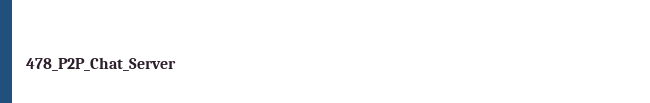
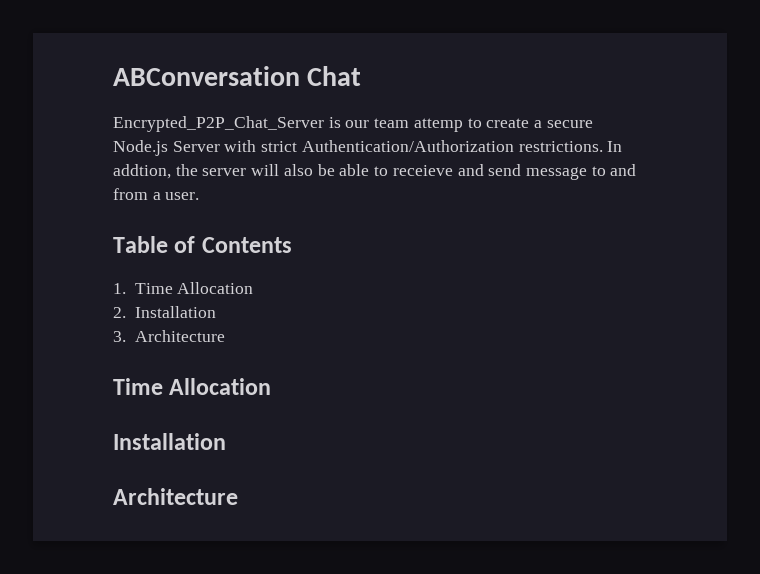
[26,57,176,71] 478_P2P_Chat_Server -> [113,66,362,86] [113,116,593,132] [113,140,623,156] [113,164,637,180] [113,188,200,200] [113,236,292,253] [113,282,254,294] [113,306,216,318] [113,330,225,342] [113,378,272,395] [113,433,226,450] [113,488,238,505] ABConversation Chat // Encrypted_P2P_Chat_Server is our team attemp to create a secure Node.js Server with strict Authentication/Authorization restrictions. In addtion, the server will also be able to receieve and send message to and from a user. // Table of Contents // 1. Time Allocation // 2. Installation // 3. Architecture // Time Allocation // Installation // Architecture

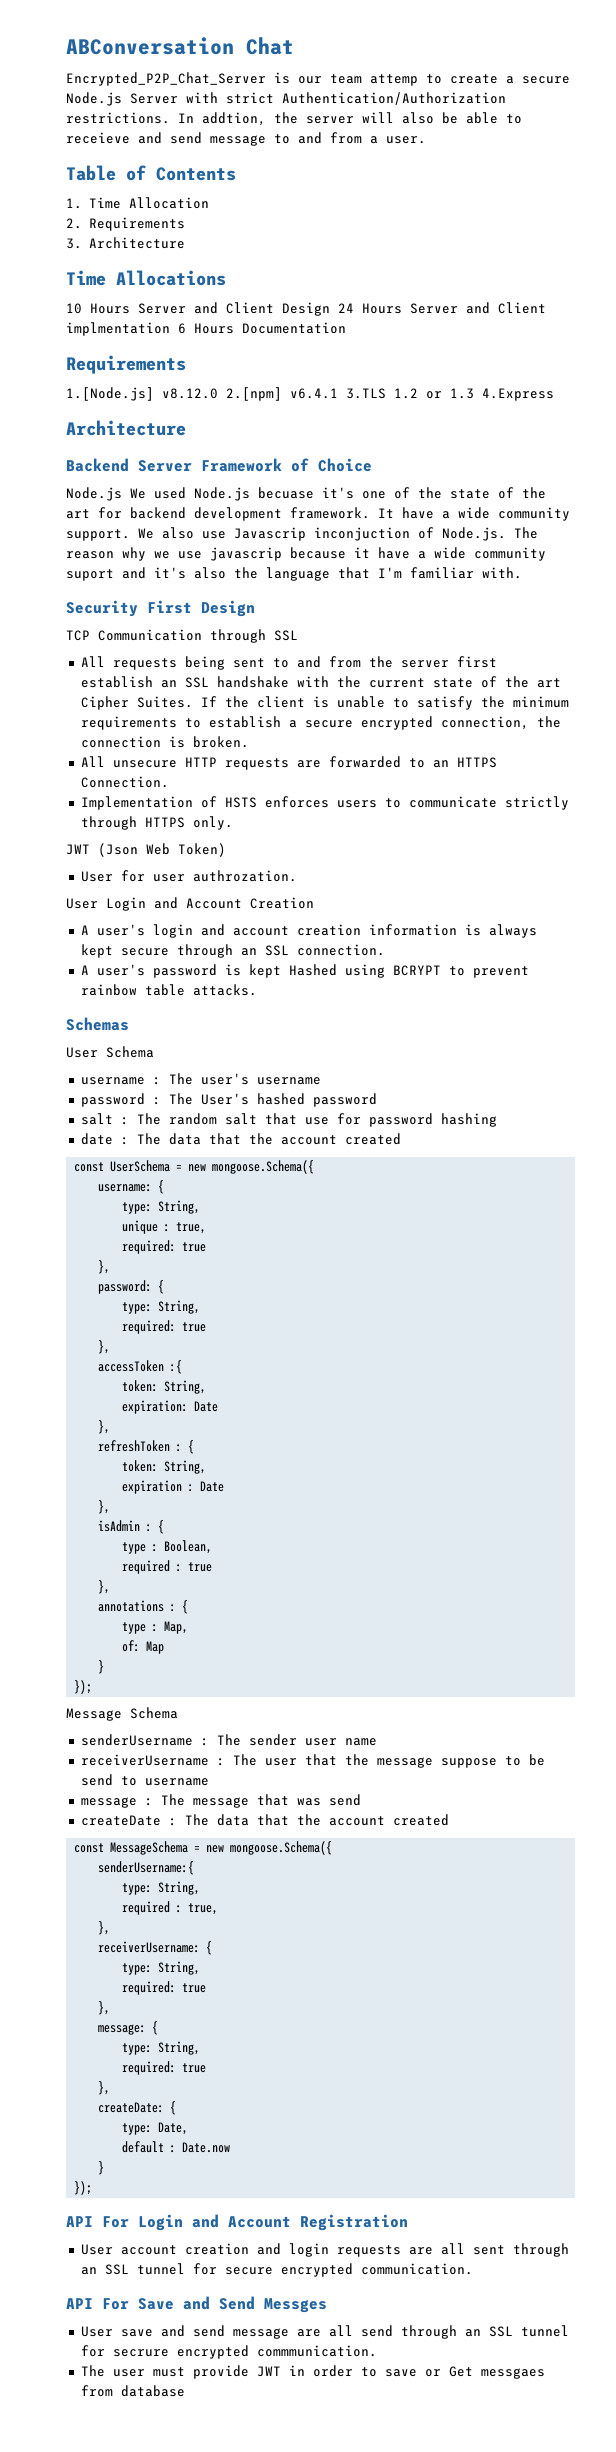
[134,306,216,318] Installation -> [88,217,185,231] Requirements
[169,378,272,395] [113,433,226,450] [113,488,238,505] Allocation // Installation // Architecture -> [116,270,226,286] [66,302,546,316] [66,322,346,336] [66,355,186,374] [66,387,554,401] [66,420,186,436] [66,458,372,472] [66,487,546,501] [66,507,570,521] [66,527,538,541] [66,547,546,561] [66,567,522,581] [66,600,255,617] [66,629,298,643] [80,656,497,670] [80,676,561,688] [80,696,569,710] [80,716,561,730] [80,736,249,748] [80,756,497,770] [80,776,169,788] [80,796,569,810] [80,816,233,830] [66,843,226,857] [80,870,297,882] [66,897,314,911] [80,924,537,938] [80,944,385,958] [80,964,529,978] [80,984,257,996] [66,1017,129,1031] [66,1046,154,1058] [80,1073,321,1085] [80,1093,377,1107] [80,1113,497,1127] [80,1133,401,1145] [74,1160,315,1174] [98,1180,165,1194] [122,1200,201,1214] [122,1220,207,1234] [122,1240,207,1254] [98,1260,111,1274] [98,1280,165,1294] [122,1300,201,1314] [122,1320,207,1334] [98,1340,111,1354] [98,1360,183,1374] [122,1380,207,1394] [122,1400,219,1414] [98,1420,111,1434] [98,1440,195,1454] [122,1460,207,1474] [122,1480,225,1494] [98,1500,111,1514] [98,1520,165,1534] [122,1540,213,1554] [122,1560,213,1574] [98,1580,111,1594] [98,1600,189,1614] [122,1621,189,1634] [122,1640,165,1654] [98,1660,105,1674] [74,1680,93,1694] [66,1707,178,1721] [80,1734,377,1746] [80,1754,545,1768] [80,1774,209,1786] [80,1794,361,1808] [80,1814,449,1826] [74,1841,333,1855] [98,1861,195,1875] [122,1881,201,1895] [122,1901,219,1915] [98,1921,111,1935] [98,1941,213,1955] [122,1961,201,1975] [122,1981,207,1995] [98,2001,111,2015] [98,2021,159,2035] [122,2041,201,2055] [122,2061,207,2075] [98,2081,111,2095] [98,2101,177,2115] [122,2122,189,2135] [122,2141,231,2153] [98,2161,105,2175] [74,2181,93,2195] [66,2214,408,2231] [80,2243,569,2257] [80,2263,473,2277] [66,2296,327,2313] [80,2325,569,2339] [80,2345,377,2359] [80,2365,545,2379] [80,2385,185,2397] Allocations // 10 Hours Server and Client Design 24 Hours Server and Client implmentation 6 Hours Documentation // Requirements // 1.[Node.js] v8.12.0 2.[npm] v6.4.1 3.TLS 1.2 or 1.3 4.Express // Architecture // Backend Server Framework of Choice // Node.js We used Node.js becuase it's one of the state of the art for backend development framework. It have a wide community support. We also use Javascrip inconjuction of Node.js. The reason why we use javascrip because it have a wide community suport and it's also the language that I'm familiar with. // Security First Design // TCP Communication through SSL // All requests being sent to and from the server first establish an SSL handshake with the current state of the art Cipher Suites. If the client is unable to satisfy the minimum requirements to establish a secure encrypted connection, the connection is broken. // All unsecure HTTP requests are forwarded to an HTTPS Connection. // Implementation of HSTS enforces users to communicate strictly through HTTPS only. // JWT (Json Web Token) // User for user authrozation. // User Login and Account Creation // A user's login and account creation information is always kept secure through an SSL connection. // A user's password is kept Hashed using BCRYPT to prevent rainbow table attacks. // Schemas // User Schema // username : The user's username // password : The User's hashed password // salt : The random salt that use for password hashing // date : The data that the account created // const UserSchema = new mongoose.Schema({ // username: { // type: String, // unique : true, // required: true // }, // password: { // type: String, // required: true // }, // accessToken :{ // token: String, // expiration: Date // }, // refreshToken : { // token: String, // expiration : Date // }, // isAdmin : { // type : Boolean, // required : true // }, // annotations : { // type : Map, // of: Map // } // }); // Message Schema // senderUsername : The sender user name // receiverUsername : The user that the message suppose to be send to username // message : The message that was send // createDate : The data that the account created // const MessageSchema = new mongoose.Schema({ // senderUsername:{ // type: String, // required : true, // }, // receiverUsername: { // type: String, // required: true // }, // message: { // type: String, // required: true // }, // createDate: { // type: Date, // default : Date.now // } // }); // API For Login and Account Registration // User account creation and login requests are all sent through an SSL tunnel for secure encrypted communication. // API For Save and Send Messges // User save and send message are all send through an SSL tunnel for secrure encrypted commmunication. // The user must provide JWT in order to save or Get messgaes from database

